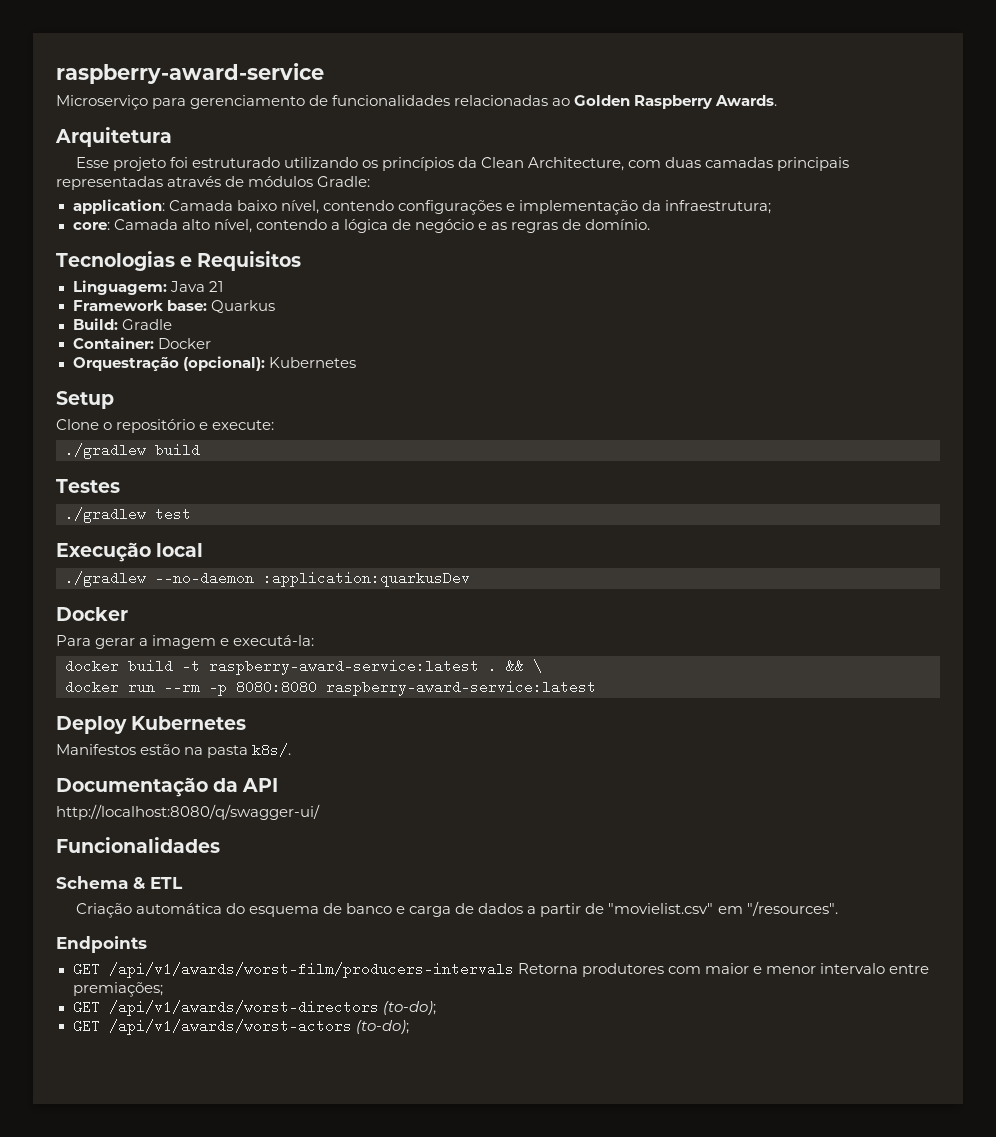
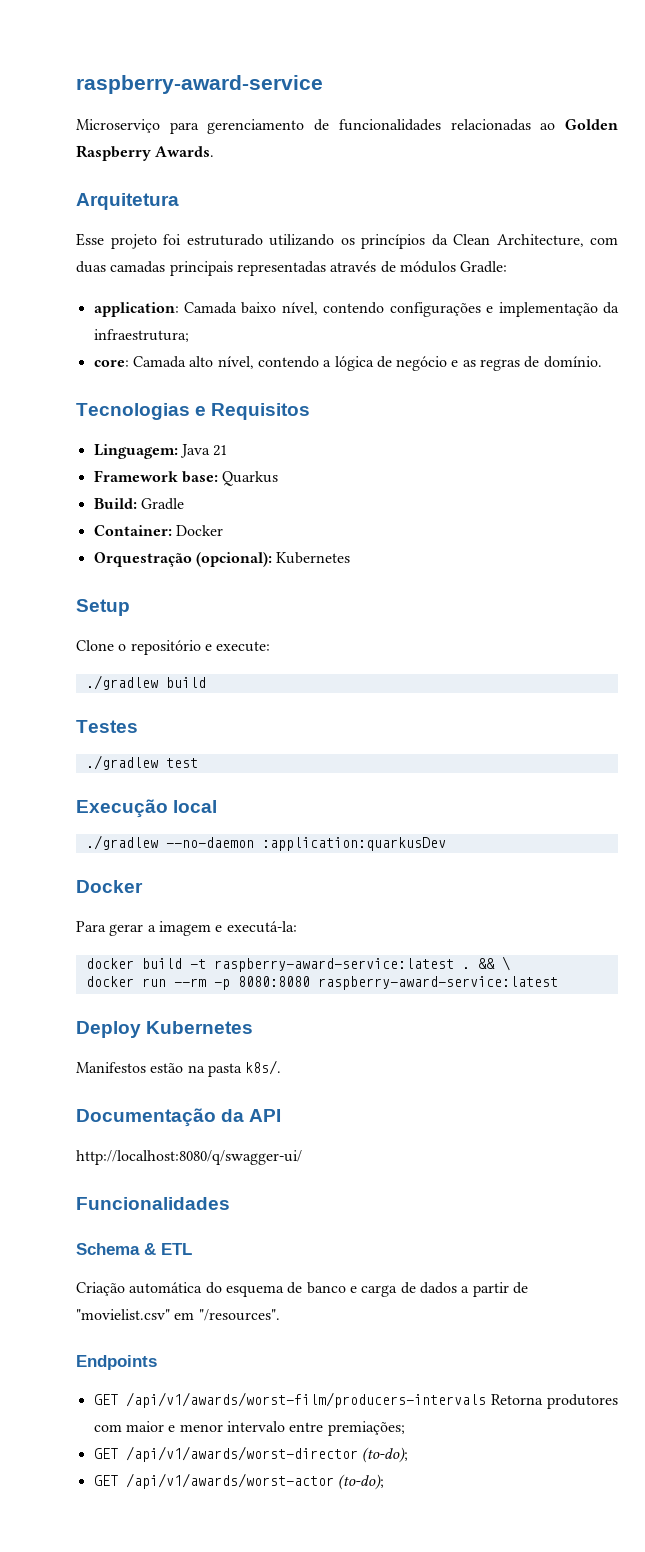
[108,1000,379,1016] /api/v1/awards/worst-directors -> [125,1446,358,1462] /api/v1/awards/worst-director
[108,1019,352,1035] /api/v1/awards/worst-actors -> [125,1473,334,1489] /api/v1/awards/worst-actor

